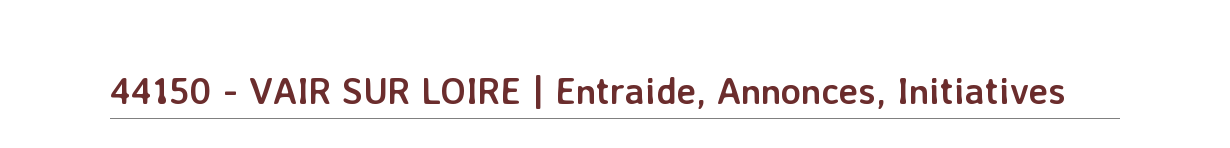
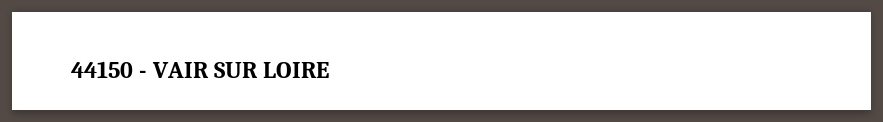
[531,75,1066,109] | Entraide, Annonces, Initiatives -> (330, 70) none

